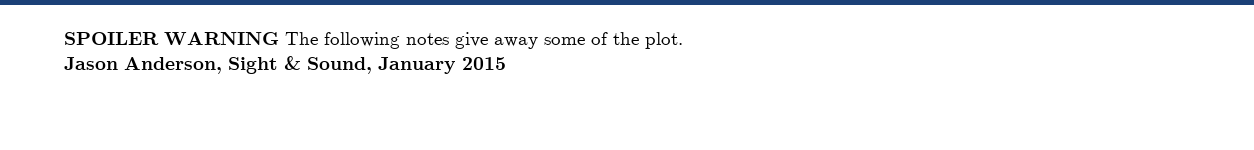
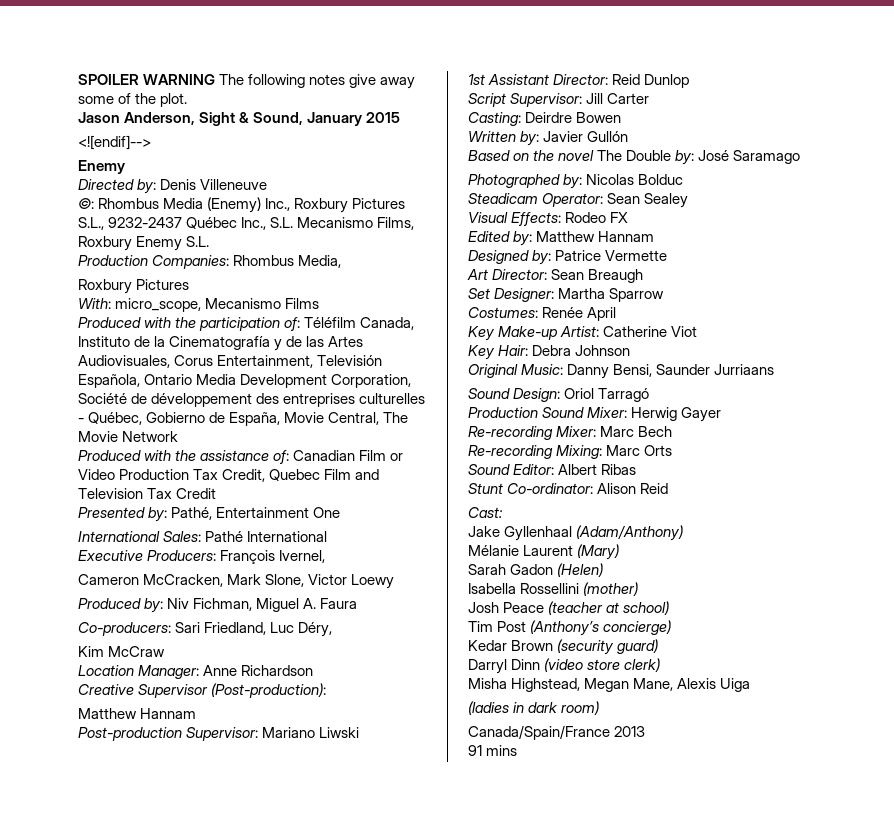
(506, 63) none -> [78,135,151,150] [78,160,125,174] [78,179,268,194] [78,197,406,213] [78,217,415,230] [78,236,210,251] [78,255,342,269] [78,279,190,294] [78,298,320,312] [78,317,415,331] [78,336,364,351] [78,355,383,368] [78,374,412,388] [78,393,426,407] [78,412,409,426] [78,431,179,442] [78,450,404,464] [78,469,380,482] [78,488,217,499] [78,507,341,522] [78,531,328,542] [78,550,326,564] [78,574,395,589] [78,598,358,613] [78,622,333,637] [78,646,166,657] [78,665,314,679] [78,683,327,698] [78,708,197,719] [78,727,360,741] [468,74,690,88] [468,93,650,107] [468,112,622,126] [468,131,629,146] [468,150,801,165] [468,174,684,189] [468,193,689,208] [468,212,629,226] [468,231,655,246] [468,250,668,265] [467,269,644,283] [468,288,665,302] [468,307,617,321] [468,326,698,341] [468,345,631,360] [468,364,775,379] [468,388,650,402] [468,407,722,422] [468,426,673,440] [468,445,673,459] [468,464,637,475] [468,483,669,494] [468,507,503,518] [468,525,684,541] [468,544,620,560] [468,563,604,577] [468,582,639,596] [468,601,670,615] [468,620,672,636] [468,639,659,655] [468,658,661,674] [468,678,751,692] [468,701,600,715] [468,725,646,740] [468,745,518,756] // <![endif]--> // Enemy // Directed by: Denis Villeneuve // ©: Rhombus Media (Enemy) Inc., Roxbury Pictures S.L., 9232-2437 Québec Inc., S.L. Mecanismo Films, Roxbury Enemy S.L. // Production Companies: Rhombus Media, // Roxbury Pictures // With: micro_scope, Mecanismo Films // Produced with the participation of: Téléfilm Canada, Instituto de la Cinematografía y de las Artes Audiovisuales, Corus Entertainment, Televisión Española, Ontario Media Development Corporation, Société de développement des entreprises culturelles - Québec, Gobierno de España, Movie Central, The Movie Network // Produced with the assistance of: Canadian Film or Video Production Tax Credit, Quebec Film and Television Tax Credit // Presented by: Pathé, Entertainment One // International Sales: Pathé International // Executive Producers: François Ivernel, // Cameron McCracken, Mark Slone, Victor Loewy // Produced by: Niv Fichman, Miguel A. Faura // Co-producers: Sari Friedland, Luc Déry, // Kim McCraw // Location Manager: Anne Richardson // Creative Supervisor (Post-production): // Matthew Hannam // Post-production Supervisor: Mariano Liwski // 1st Assistant Director: Reid Dunlop // Script Supervisor: Jill Carter // Casting: Deirdre Bowen // Written by: Javier Gullón // Based on the novel The Double by: José Saramago // Photographed by: Nicolas Bolduc // Steadicam Operator: Sean Sealey // Visual Effects: Rodeo FX // Edited by: Matthew Hannam // Designed by: Patrice Vermette // Art Director: Sean Breaugh // Set Designer: Martha Sparrow // Costumes: Renée April // Key Make-up Artist: Catherine Viot // Key Hair: Debra Johnson // Original Music: Danny Bensi, Saunder Jurriaans // Sound Design: Oriol Tarragó // Production Sound Mixer: Herwig Gayer // Re-recording Mixer: Marc Bech // Re-recording Mixing: Marc Orts // Sound Editor: Albert Ribas // Stunt Co-ordinator: Alison Reid // Cast: // Jake Gyllenhaal (Adam/Anthony) // Mélanie Laurent (Mary) // Sarah Gadon (Helen) // Isabella Rossellini (mother) // Josh Peace (teacher at school) // Tim Post (Anthony’s concierge) // Kedar Brown (security guard) // Darryl Dinn (video store clerk) // Misha Highstead, Megan Mane, Alexis Uiga // (ladies in dark room) // Canada/Spain/France 2013 // 91 mins

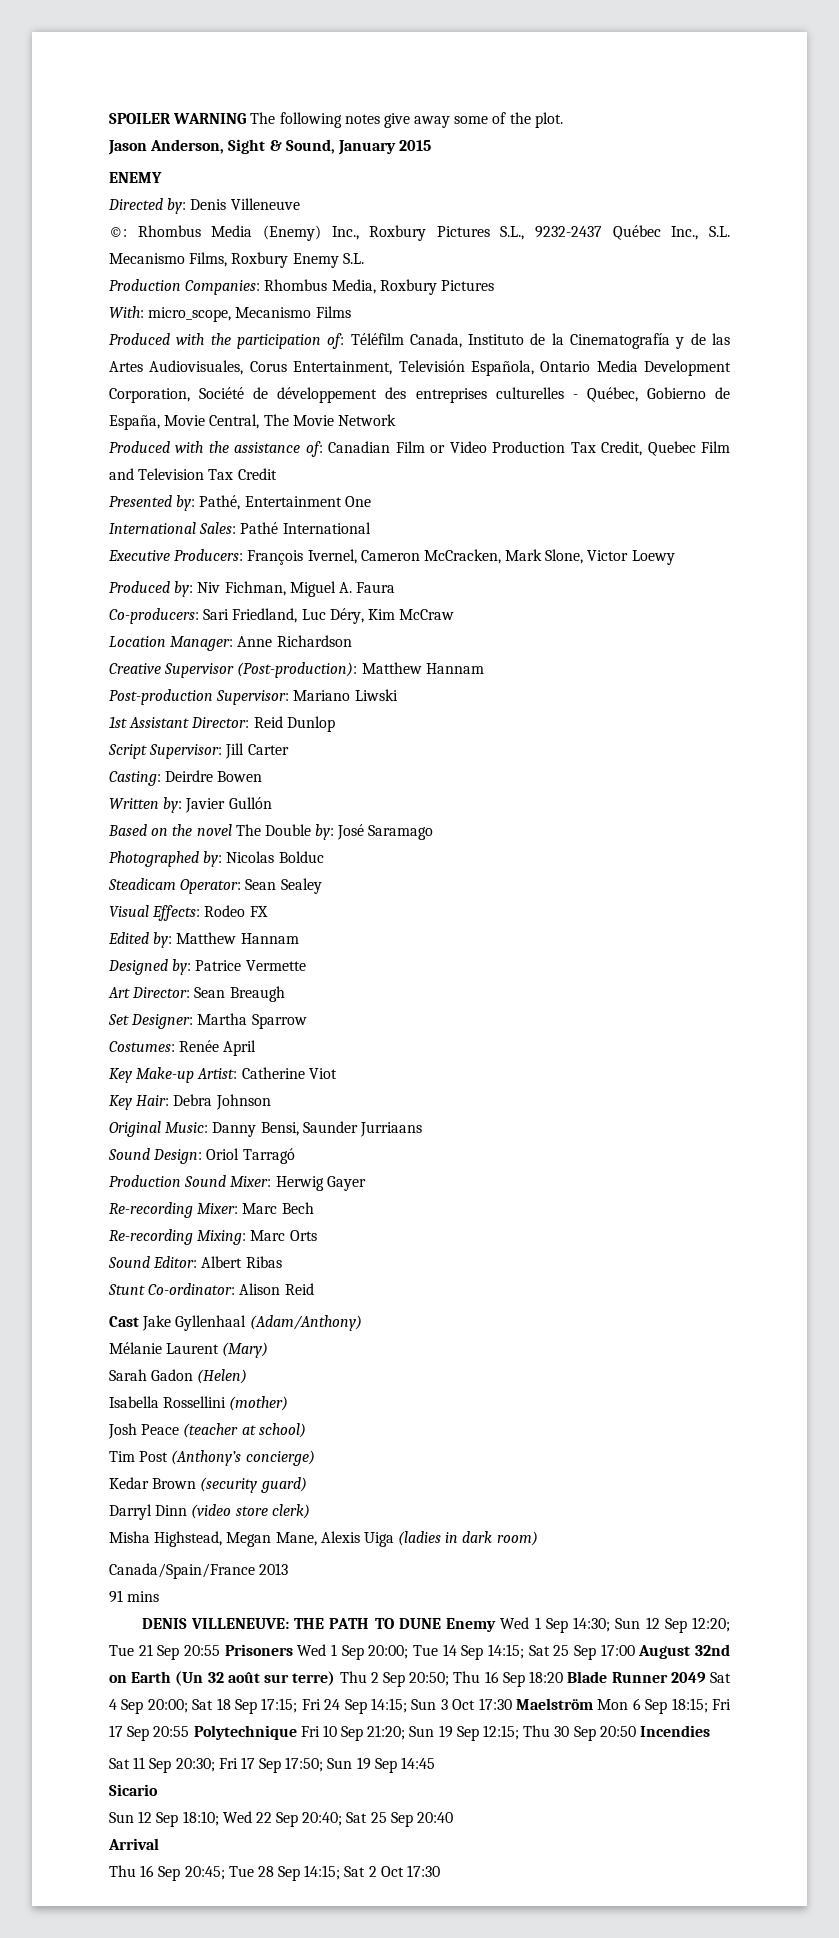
[78,135,151,150] [78,160,125,174] <![endif]--> // Enemy -> [109,172,162,183] ENEMY
(342, 261) // -> (376, 286) none
(326, 556) // -> (357, 556) none
(333, 629) // -> (364, 616) none
(327, 690) // -> (358, 670) none
[468,507,503,518] Cast: // -> [109,1316,139,1327] Cast
(751, 685) // -> (394, 1539) none
(518, 750) none -> [141,1617,730,1633] [109,1644,730,1660] [109,1671,731,1687] [109,1698,731,1714] [109,1725,710,1741] [109,1757,436,1773] [109,1784,158,1796] [109,1811,454,1827] [108,1838,159,1850] [109,1865,441,1881] // DENIS VILLENEUVE: THE PATH TO DUNE Enemy Wed 1 Sep 14:30; Sun 12 Sep 12:20; Tue 21 Sep 20:55 Prisoners Wed 1 Sep 20:00; Tue 14 Sep 14:15; Sat 25 Sep 17:00 August 32nd on Earth (Un 32 août sur terre) Thu 2 Sep 20:50; Thu 16 Sep 18:20 Blade Runner 2049 Sat 4 Sep 20:00; Sat 18 Sep 17:15; Fri 24 Sep 14:15; Sun 3 Oct 17:30 Maelström Mon 6 Sep 18:15; Fri 17 Sep 20:55 Polytechnique Fri 10 Sep 21:20; Sun 19 Sep 12:15; Thu 30 Sep 20:50 Incendies // Sat 11 Sep 20:30; Fri 17 Sep 17:50; Sun 19 Sep 14:45 // Sicario // Sun 12 Sep 18:10; Wed 22 Sep 20:40; Sat 25 Sep 20:40 // Arrival // Thu 16 Sep 20:45; Tue 28 Sep 14:15; Sat 2 Oct 17:30

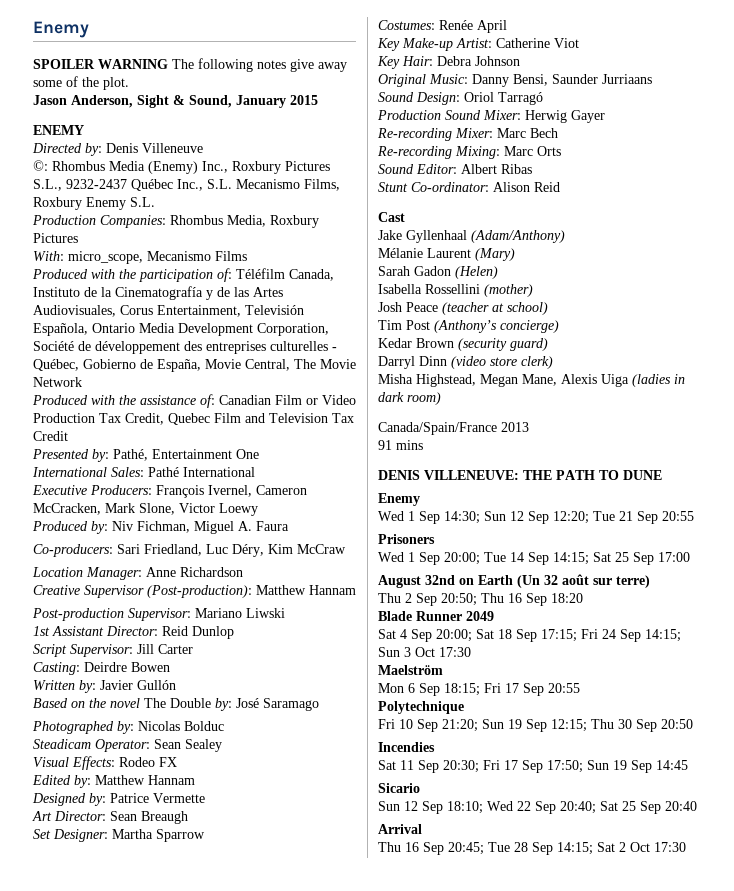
(109, 118) none -> [33,21,89,38] Enemy //
(139, 1321) none -> (405, 217) //
[446,1618,497,1632] Enemy -> [378,493,420,506] // Enemy //
(220, 1650) none -> (694, 516) //
(293, 1650) none -> (435, 539) //
(635, 1650) none -> (690, 557) //
(336, 1678) none -> (650, 581) //
(564, 1677) none -> (583, 598) //
(706, 1677) none -> (494, 616) //
(512, 1704) none -> (471, 652) //
(593, 1704) none -> (443, 670) //
(190, 1731) none -> (580, 688) //
(297, 1732) none -> (464, 707) //
(636, 1731) none -> (693, 724) //

